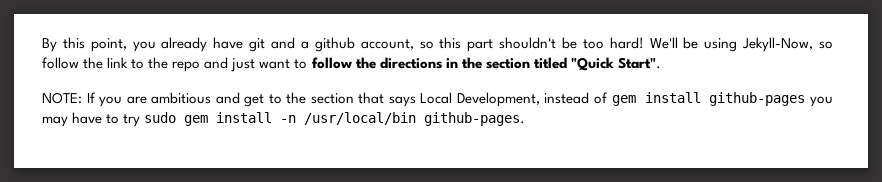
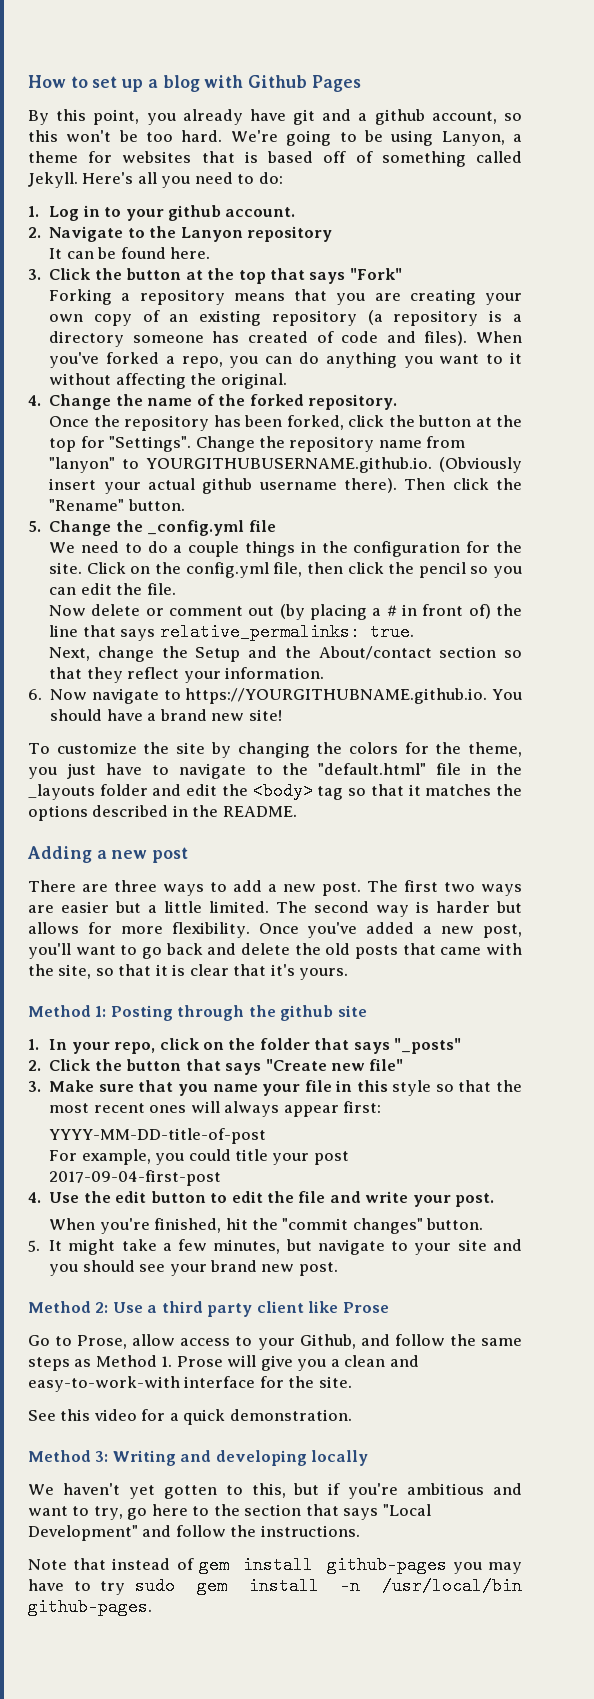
(42, 45) none -> [28,75,361,92] How to set up a blog with Github Pages //
[467,37,834,52] [42,57,661,72] [42,92,265,107] part shouldn't be too hard! We'll be using Jekyll-Now, so follow the link to the repo and just want to follow the directions in the section titled "Quick Start". // NOTE: If you are ambitious and get -> [66,130,522,146] [28,151,522,167] [28,172,283,188] [28,205,296,221] [28,226,333,242] [49,247,210,259] [28,268,402,284] [49,289,522,305] [49,310,522,326] [49,331,522,347] [49,352,522,368] [49,373,287,389] [28,394,397,410] [49,415,522,431] [49,436,466,452] [49,457,522,473] [49,478,522,494] [49,499,185,511] [28,520,276,536] [49,541,523,557] [49,562,523,578] [49,583,176,595] [49,604,523,620] [49,623,414,641] [49,646,522,662] [49,667,324,683] [28,688,523,704] [50,709,282,721] [28,742,523,758] [28,763,522,779] [28,782,523,800] [28,805,297,821] [27,846,189,863] [28,880,522,896] [28,901,522,917] [28,922,523,938] [28,943,523,959] [28,964,349,980] [28,1005,367,1021] [28,1038,462,1054] [28,1059,404,1075] [28,1080,522,1096] [49,1101,381,1117] [49,1128,267,1144] [49,1149,349,1165] [49,1170,222,1186] [28,1191,495,1207] [49,1218,484,1234] [28,1239,522,1255] [49,1260,338,1276] [28,1301,389,1317] [28,1334,522,1350] [28,1355,419,1371] [28,1376,352,1392] [28,1409,352,1425] [28,1450,369,1466] [28,1483,522,1499] [28,1504,188,1520] won't be too hard. We're going to be using Lanyon, a theme for websites that is based off of something called Jekyll. Here's all you need to do: // 1. Log in to your github account. // 2. Navigate to the Lanyon repository // It can be found here. // 3. Click the button at the top that says "Fork" // Forking a repository means that you are creating your own copy of an existing repository (a repository is a directory someone has created of code and files). When you've forked a repo, you can do anything you want to it without affecting the original. // 4. Change the name of the forked repository. // Once the repository has been forked, click the button at the top for "Settings". Change the repository name from "lanyon" to YOURGITHUBUSERNAME.github.io. (Obviously insert your actual github username there). Then click the "Rename" button. // 5. Change the _config.yml file // We need to do a couple things in the configuration for the site. Click on the config.yml file, then click the pencil so you can edit the file. // Now delete or comment out (by placing a # in front of) the line that says relative_permalinks: true. // Next, change the Setup and the About/contact section so that they reflect your information. // 6. Now navigate to https://YOURGITHUBNAME.github.io. You should have a brand new site! // To customize the site by changing the colors for the theme, you just have to navigate to the "default.html" file in the _layouts folder and edit the <body> tag so that it matches the options described in the README. // Adding a new post // There are three ways to add a new post. The first two ways are easier but a little limited. The second way is harder but allows for more flexibility. Once you've added a new post, you'll want to go back and delete the old posts that came with the site, so that it is clear that it's yours. // Method 1: Posting through the github site // 1. In your repo, click on the folder that says "_posts" // 2. Click the button that says "Create new file" // 3. Make sure that you name your file in this style so that the most recent ones will always appear first: // YYYY-MM-DD-title-of-post // For example, you could title your post 2017-09-04-first-post // 4. Use the edit button to edit the file and write your post. // When you're finished, hit the "commit changes" button. // 5. It might take a few minutes, but navigate to your site and you should see your brand new post. // Method 2: Use a third party client like Prose // Go to Prose, allow access to your Github, and follow the same steps as Method 1. Prose will give you a clean and easy-to-work-with interface for the site. // See this video for a quick demonstration. // Method 3: Writing and developing locally // We haven't yet gotten to this, but if you're ambitious and want to try, go here
[420,92,540,107] Local Development, -> [382,1504,431,1516] [28,1525,360,1541] [28,1558,107,1570] "Local Development" and follow the instructions. // Note that

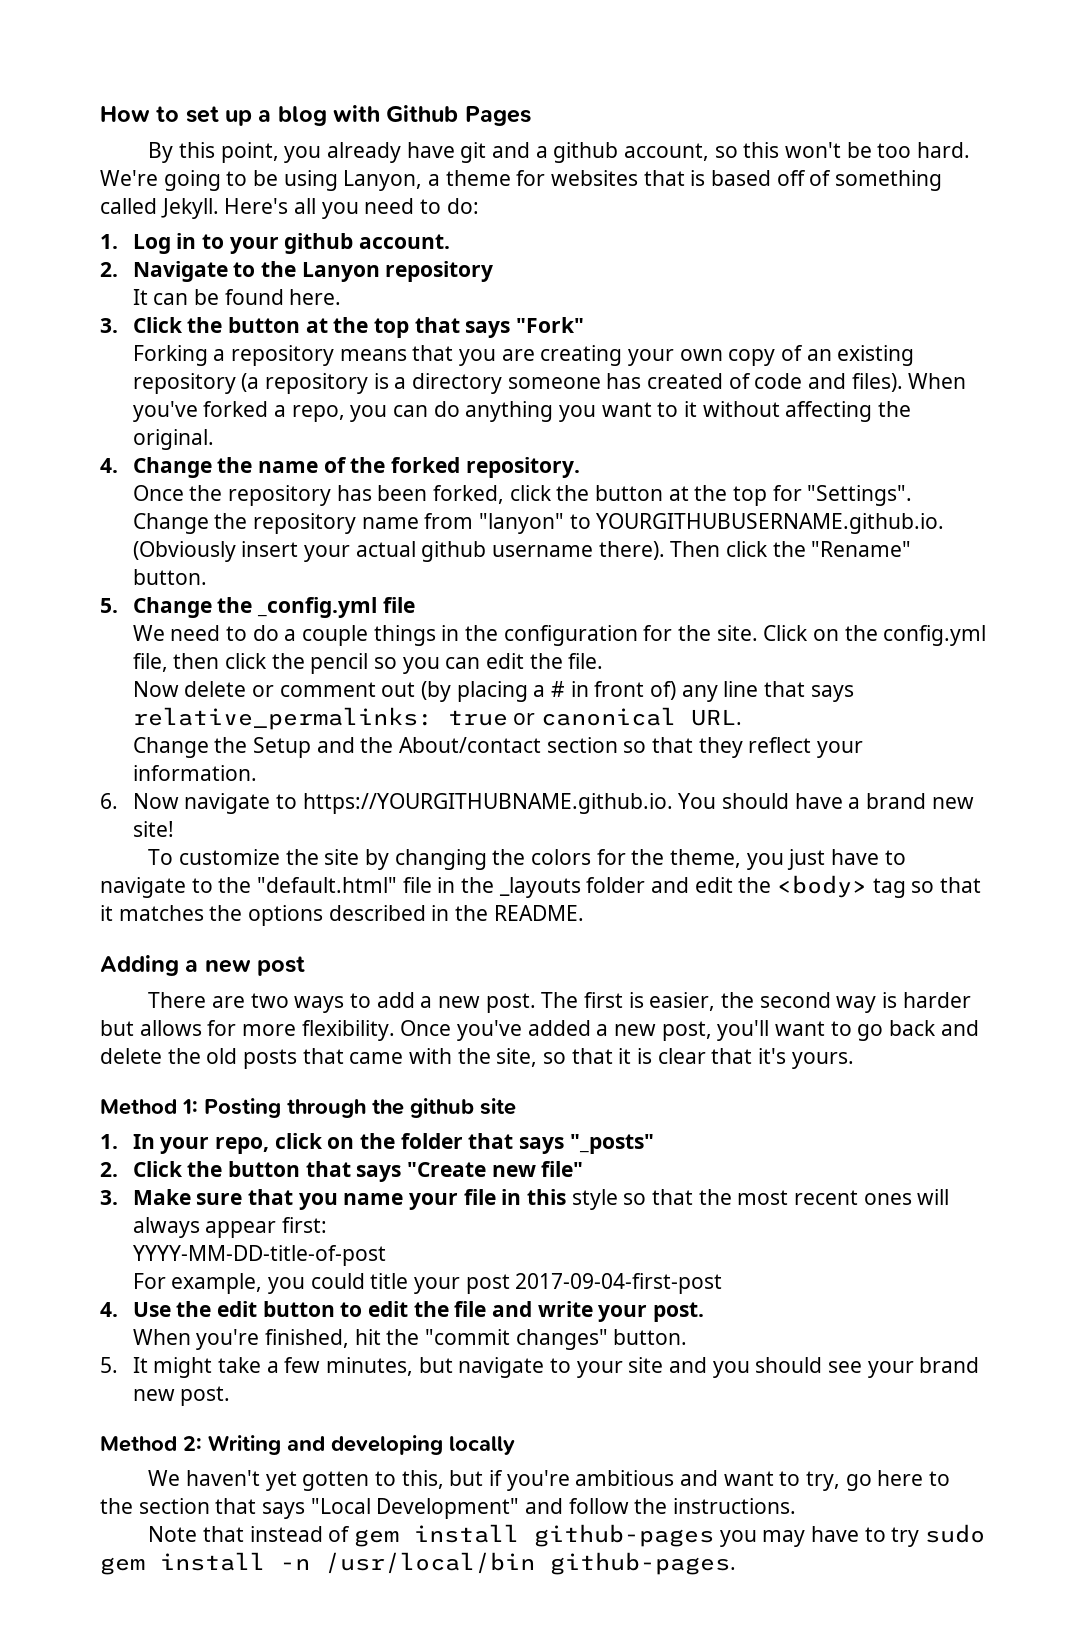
[496,604,523,616] the -> [681,685,718,702] any
[369,623,414,641] [49,646,154,662] true. // Next, change -> [447,707,742,726] [132,737,209,758] true or canonical URL. // Change
[114,880,157,892] three -> [250,993,289,1008] two
[444,882,522,896] [28,901,307,913] two ways are easier but a little limited. The -> [628,992,754,1011] is easier, the
[112,1301,389,1317] [28,1334,522,1350] [28,1355,419,1371] [28,1376,352,1392] [28,1409,352,1425] [28,1450,109,1462] Use a third party client like Prose // Go to Prose, allow access to your Github, and follow the same steps as Method 1. Prose will give you a clean and easy-to-work-with interface for the site. // See this video for a quick demonstration. // Method 3: -> (202, 1443) none

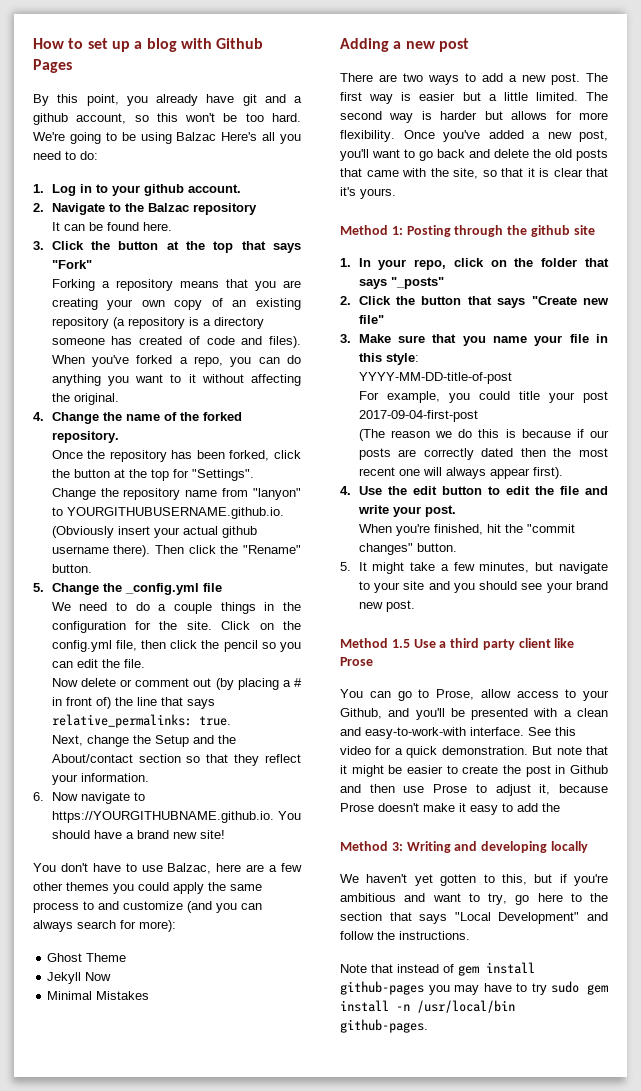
[343,170,943,191] [100,198,219,219] Lanyon, a theme for websites that is based off of something called Jekyll. -> [176,132,217,141] Balzac
[301,262,380,282] Lanyon -> [147,203,189,212] Balzac
[681,685,718,702] any -> [114,697,133,706] the
[447,707,742,726] [132,737,209,758] true or canonical URL. // Change -> [198,716,231,726] [51,735,129,747] true. // Next, change
[148,849,906,870] [100,875,982,898] [100,905,584,926] To customize the site by changing the colors for the theme, you just have to navigate to the "default.html" file in the _layouts folder and edit the <body> tag so that it matches the options described in the README. -> [33,863,302,874] [33,882,262,894] [33,901,262,913] [33,920,176,932] [47,953,127,962] [47,972,112,984] [47,991,150,1000] You don't have to use Balzac, here are a few other themes you could apply the same process to and customize (and you can always search for more): // Ghost Theme // Jekyll Now // Minimal Mistakes
[628,992,754,1011] is easier, the -> [369,92,608,104] way is easier but a little limited. The
[571,1189,950,1210] [132,1217,327,1238] style so that the most recent ones will always appear first: -> [385,353,419,365] style:
(723, 1283) none -> [358,429,609,441] [358,448,608,460] [358,467,563,479] // (The reason we do this is because if our posts are correctly dated then the most recent one will always appear first).
[183,1436,202,1451] 2: -> [391,638,575,650] [340,657,373,666] [340,689,609,701] [340,708,608,720] [340,727,576,739] [340,746,608,758] [340,765,608,777] [340,784,608,796] [340,803,560,815] [340,841,403,851] 1.5 Use a third party client like Prose // You can go to Prose, allow access to your Github, and you'll be presented with a clean and easy-to-work-with interface. See this video for a quick demonstration. But note that it might be easier to create the post in Github and then use Prose to adjust it, because Prose doesn't make it easy to add the // Method 3:

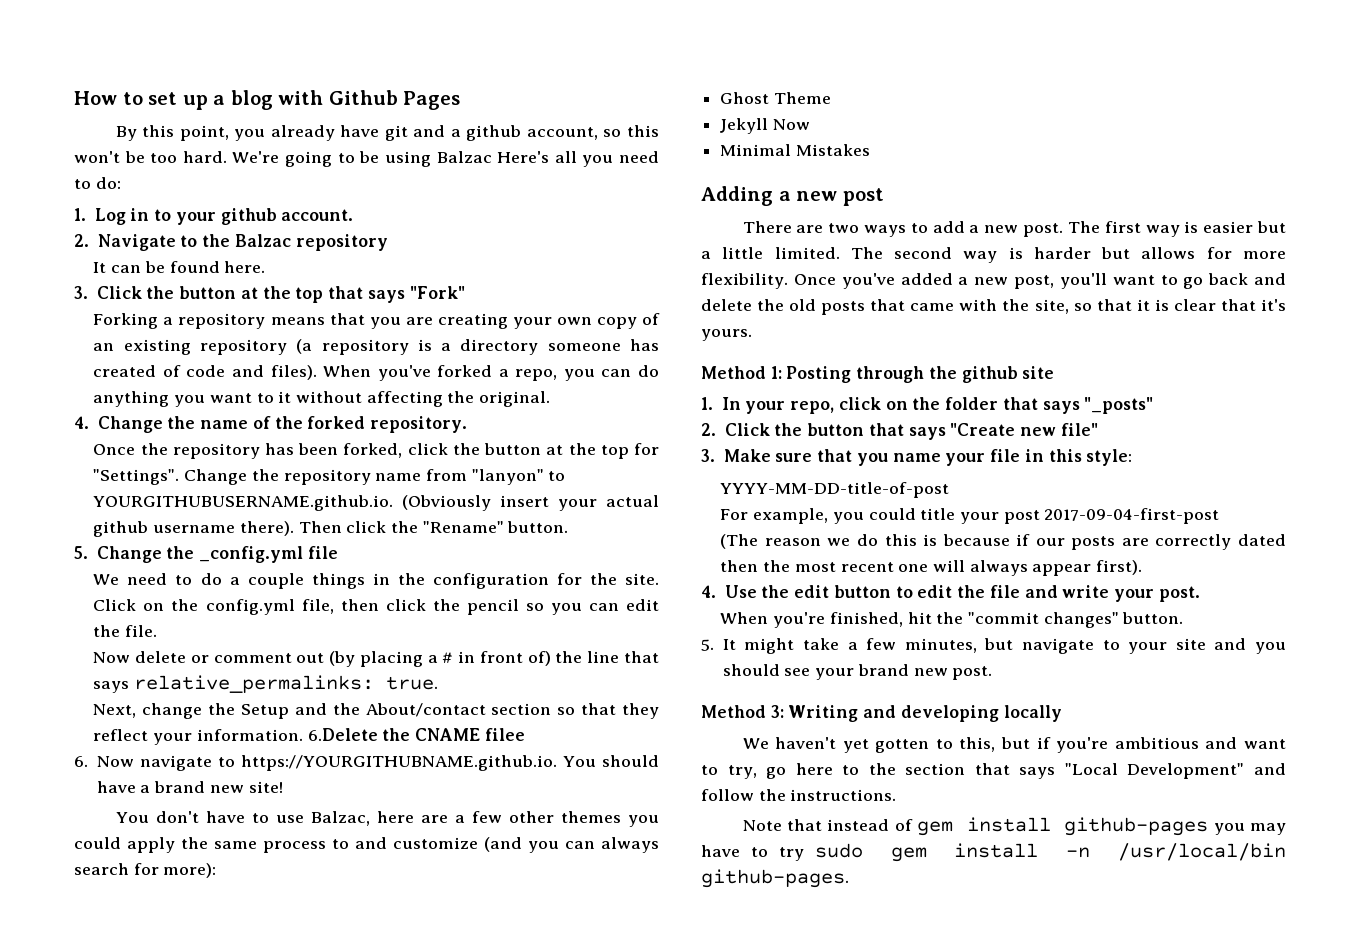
(149, 777) none -> [307,728,525,741] 6.Delete the CNAME filee
[340,638,575,650] [340,657,373,666] [340,689,609,701] [340,708,608,720] [340,727,576,739] [340,746,608,758] [340,765,608,777] [340,784,608,796] [340,803,560,815] // Method 1.5 Use a third party client like Prose // You can go to Prose, allow access to your Github, and you'll be presented with a clean and easy-to-work-with interface. See this video for a quick demonstration. But note that it might be easier to create the post in Github and then use Prose to adjust it, because Prose doesn't make it easy to add the -> (993, 673) none

